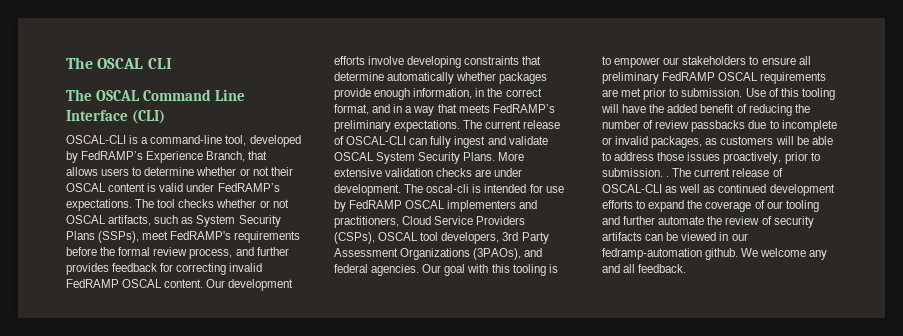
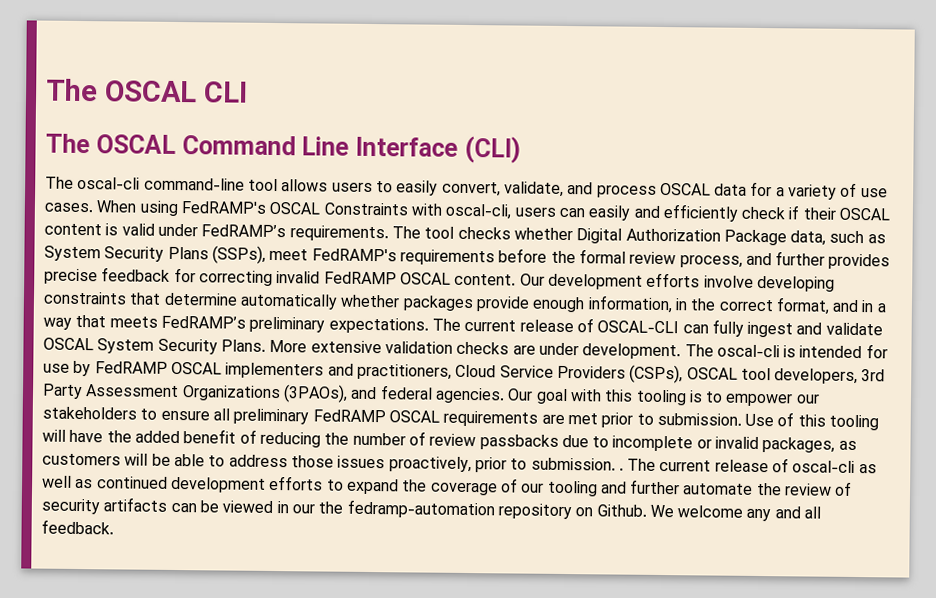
[66,135,301,147] [66,151,268,163] [66,167,269,176] OSCAL-CLI is a command-line tool, developed by FedRAMP’s Experience Branch, that allows users to determine whether or not -> [45,176,888,200] [44,200,800,222] The oscal-cli command-line tool allows users to easily convert, validate, and process OSCAL data for a variety of use cases. When using FedRAMP's OSCAL Constraints with oscal-cli, users can easily and efficiently check if
[66,199,132,211] expectations. -> [289,225,389,242] requirements.
[259,199,289,208] [66,215,152,226] or not OSCAL artifacts, -> [576,228,827,246] Digital Authorization Package data,
(109, 269) none -> [44,268,98,285] precise
[602,184,662,193] OSCAL-CLI -> [792,460,856,473] oscal-cli
[602,248,739,260] fedramp-automation github. -> [318,499,647,520] the fedramp-automation repository on Github.

